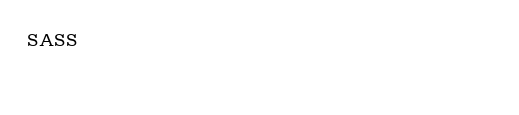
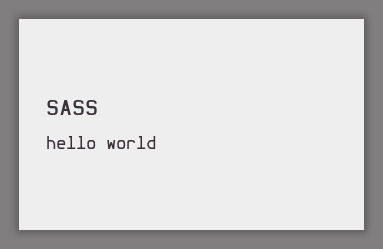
(78, 40) none -> [46,136,156,149] // hello world

